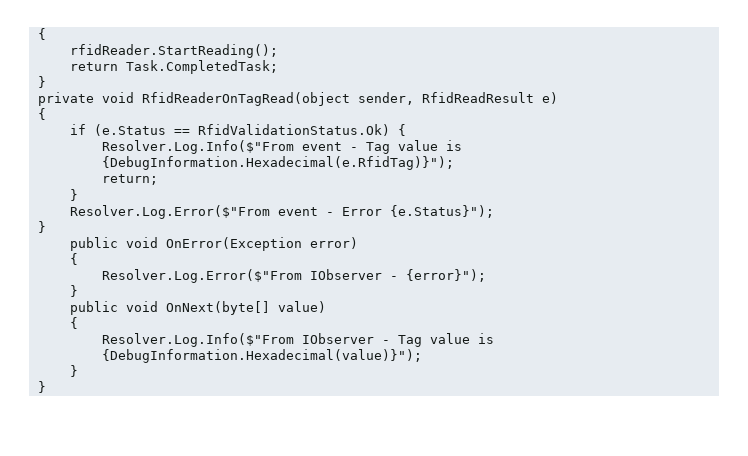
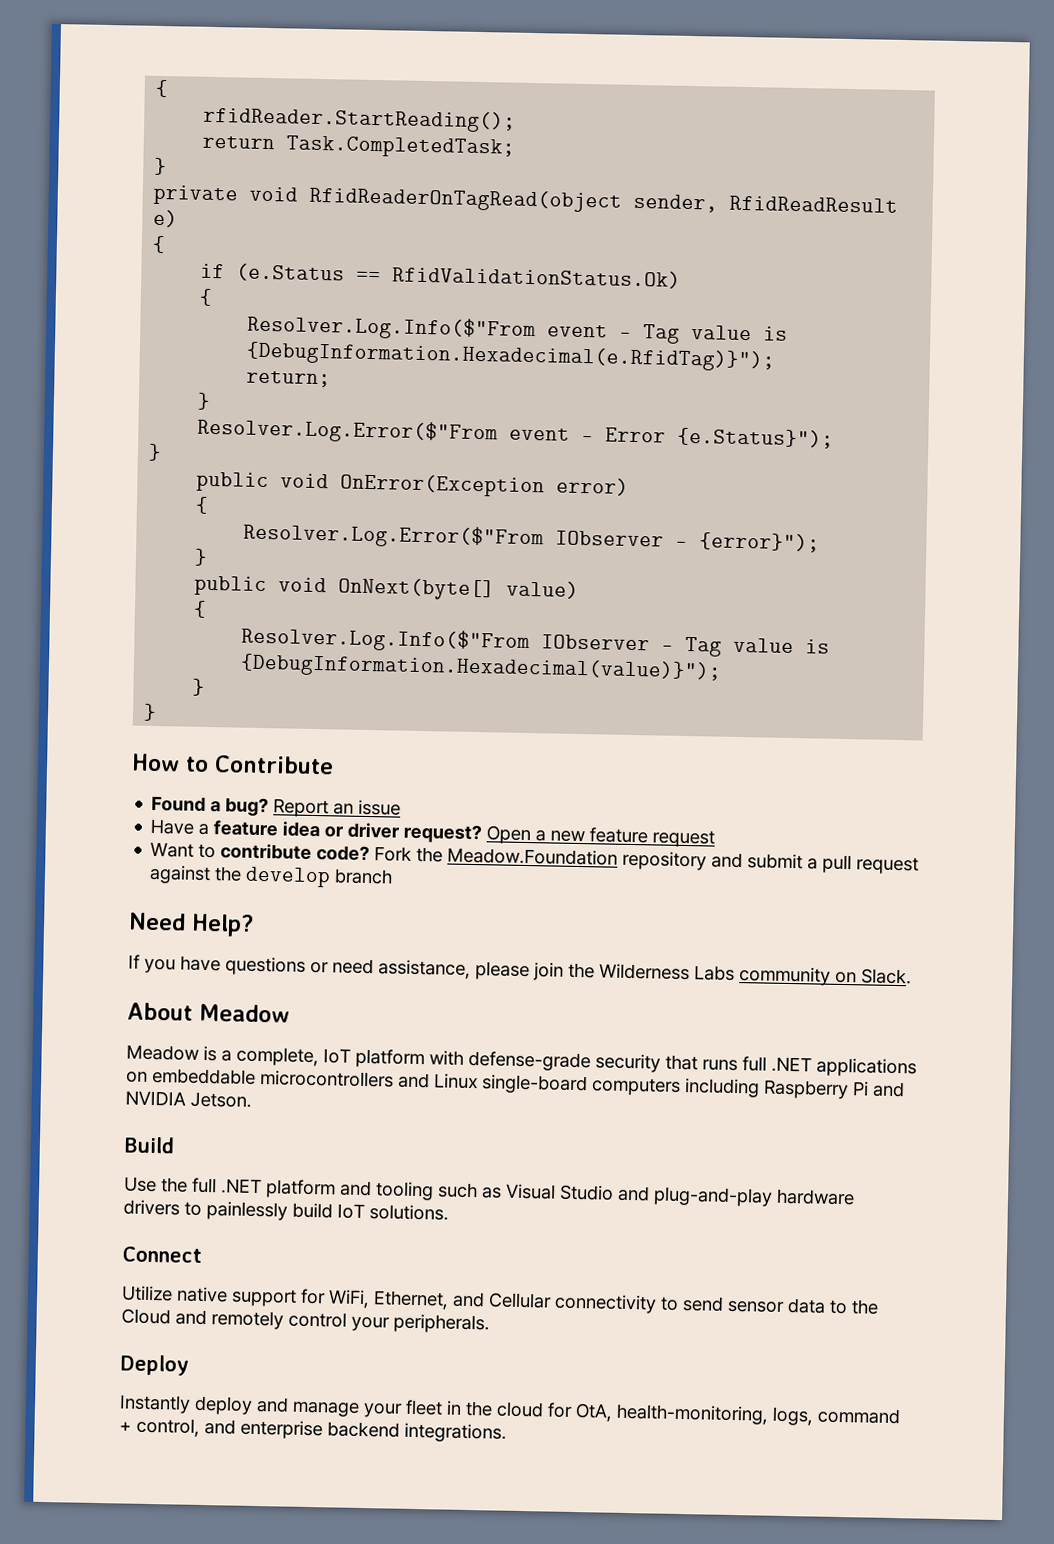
(390, 130) none -> (682, 277) //
(46, 387) none -> [131,753,334,775] [151,795,402,818] [150,818,716,848] [150,841,920,875] [149,864,394,888] [128,912,254,937] [128,954,912,986] [127,1002,290,1023] [126,1044,917,1078] [126,1067,905,1100] [125,1090,252,1108] [124,1136,175,1154] [124,1176,855,1207] [123,1199,449,1221] [122,1246,202,1263] [121,1285,879,1315] [121,1308,490,1334] [120,1354,189,1376] [119,1394,901,1426] [119,1417,507,1443] // How to Contribute // Found a bug? Report an issue // Have a feature idea or driver request? Open a new feature request // Want to contribute code? Fork the Meadow.Foundation repository and submit a pull request against the develop branch // Need Help? // If you have questions or need assistance, please join the Wilderness Labs community on Slack. // About Meadow // Meadow is a complete, IoT platform with defense-grade security that runs full .NET applications on embeddable microcontrollers and Linux single-board computers including Raspberry Pi and NVIDIA Jetson. // Build // Use the full .NET platform and tooling such as Visual Studio and plug-and-play hardware drivers to painlessly build IoT solutions. // Connect // Utilize native support for WiFi, Ethernet, and Cellular connectivity to send sensor data to the Cloud and remotely control your peripherals. // Deploy // Instantly deploy and manage your fleet in the cloud for OtA, health-monitoring, logs, command + control, and enterprise backend integrations.

